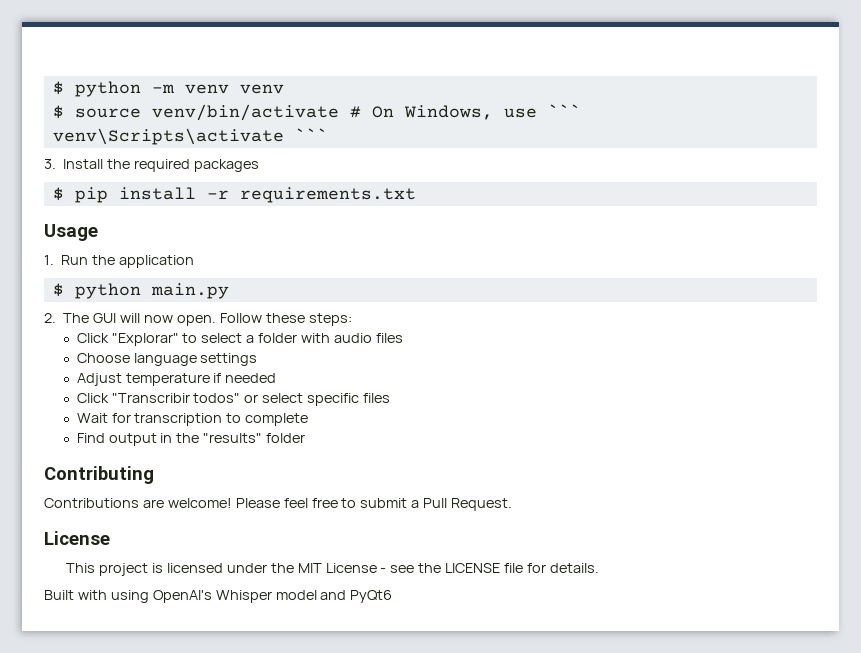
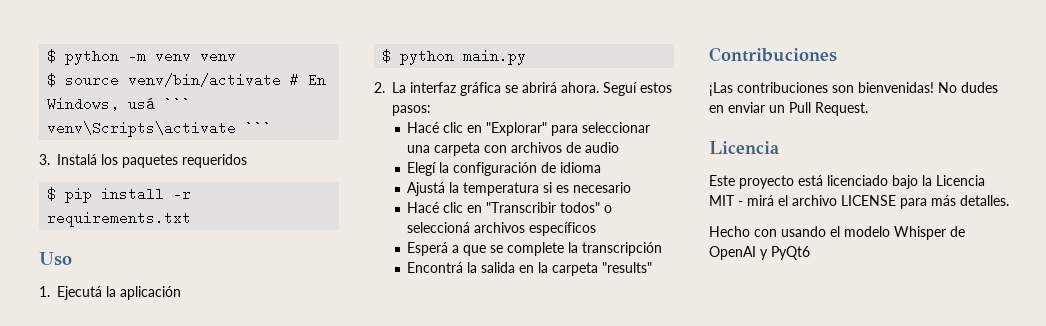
[371,105,537,120] On Windows, use -> [308,73,327,87] [47,97,156,111] En Windows, usá
[63,159,259,172] Install the required packages -> [57,154,247,168] Instalá los paquetes requeridos
[44,224,98,241] Usage -> [39,252,72,266] Uso
[61,255,195,268] Run the application -> [57,286,181,300] Ejecutá la aplicación
[63,313,352,326] [76,333,403,346] [76,353,258,366] [76,373,277,386] [76,393,391,406] [76,413,309,426] [76,433,306,446] [44,466,154,484] [44,498,513,511] [44,531,110,545] [66,563,599,576] [44,590,347,603] The GUI will now open. Follow these steps: // Click "Explorar" to select a folder with audio files // Choose language settings // Adjust temperature if needed // Click "Transcribir todos" or select specific files // Wait for transcription to complete // Find output in the "results" folder // Contributing // Contributions are welcome! Please feel free to submit a Pull Request. // License // This project is licensed under the MIT License - see the LICENSE file for details. // Built with using OpenAI's Whisper model and -> [392,82,672,96] [392,105,431,116] [407,122,651,136] [407,142,620,156] [407,162,602,176] [407,182,632,196] [407,202,613,213] [407,222,597,236] [407,242,663,256] [407,262,653,276] [709,47,837,62] [709,82,998,96] [709,102,868,116] [709,141,780,154] [709,175,985,189] [709,195,1009,209] [709,226,965,240] [709,246,768,260] La interfaz gráfica se abrirá ahora. Seguí estos pasos: // Hacé clic en "Explorar" para seleccionar una carpeta con archivos de audio // Elegí la configuración de idioma // Ajustá la temperatura si es necesario // Hacé clic en "Transcribir todos" o seleccioná archivos específicos // Esperá a que se complete la transcripción // Encontrá la salida en la carpeta "results" // Contribuciones // ¡Las contribuciones son bienvenidas! No dudes en enviar un Pull Request. // Licencia // Este proyecto está licenciado bajo la Licencia MIT - mirá el archivo LICENSE para más detalles. // Hecho con usando el modelo Whisper de OpenAI y

